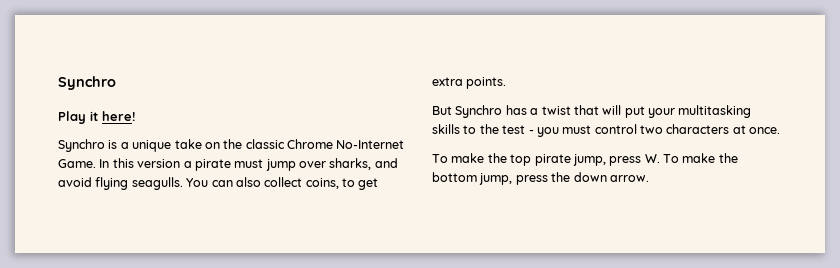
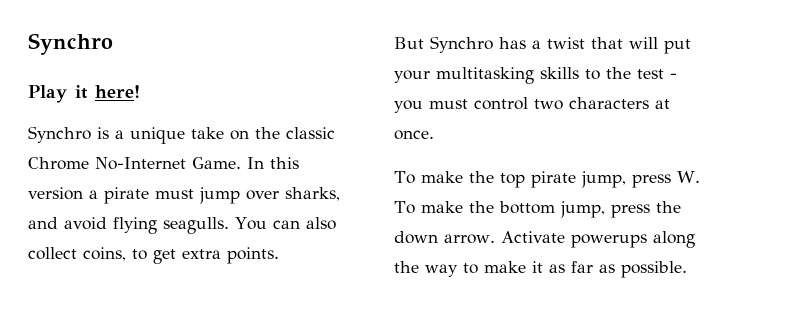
(649, 178) none -> [500,231,695,248] [394,261,687,278] Activate powerups along the way to make it as far as possible.

